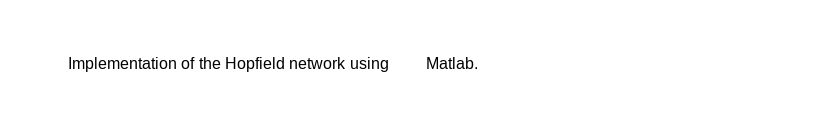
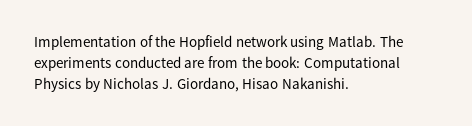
(478, 63) none -> [379,35,403,47] [34,56,400,71] [34,77,349,92] The experiments conducted are from the book: Computational Physics by Nicholas J. Giordano, Hisao Nakanishi.

